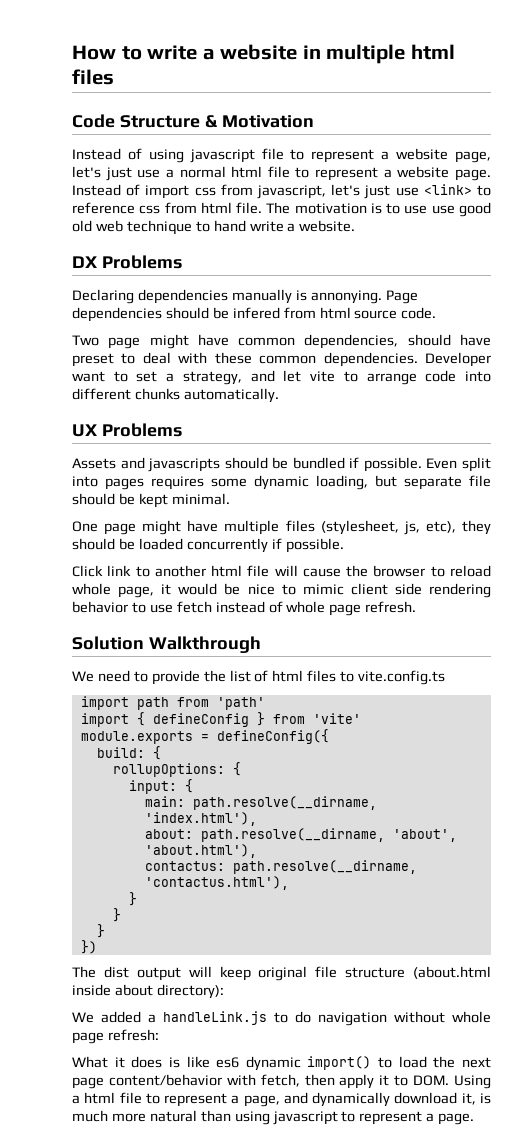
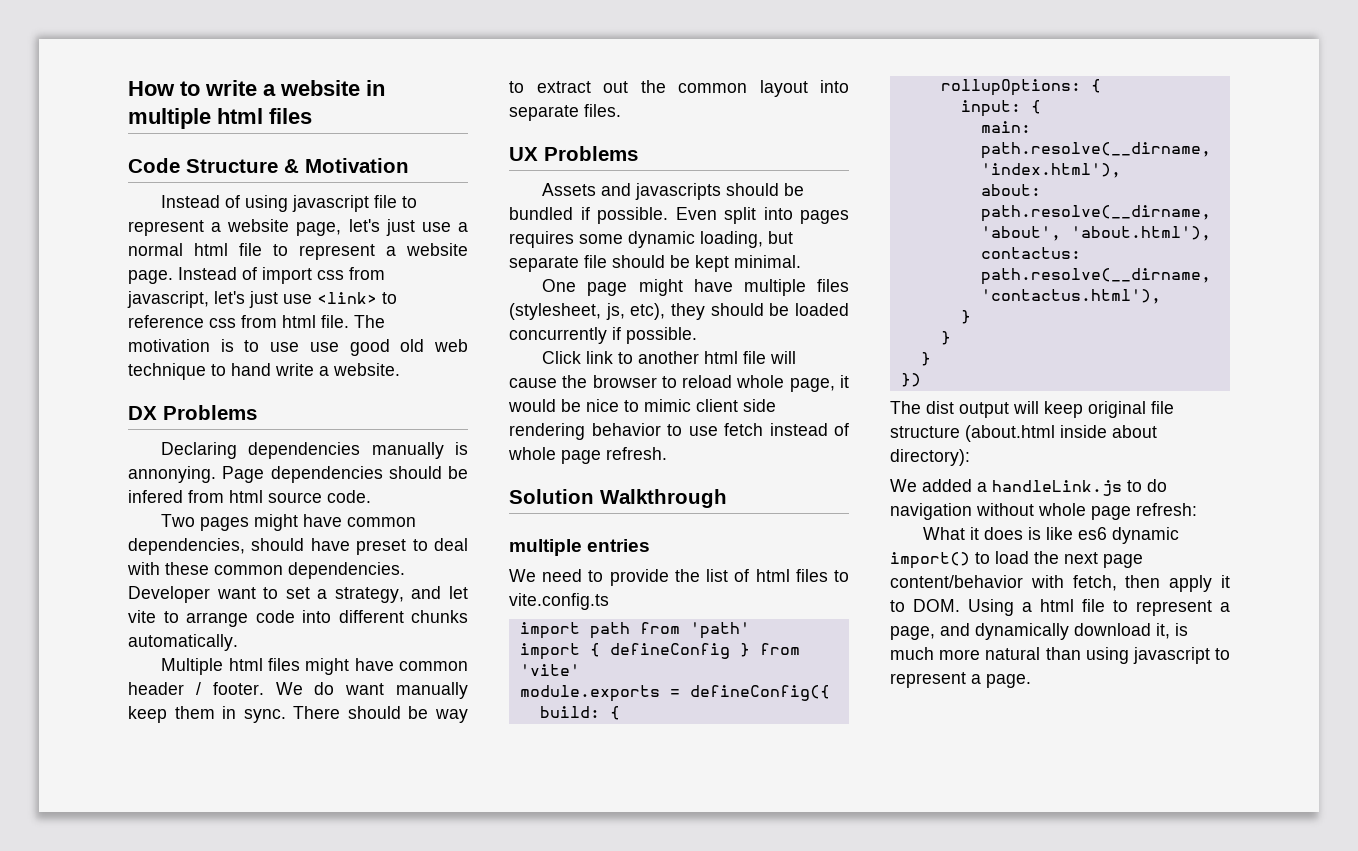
[108,337,141,349] page -> [200,517,250,531] pages
(279, 395) none -> [161,658,468,675] [128,682,468,699] [128,706,468,723] [509,80,849,97] [509,104,621,121] // Multiple html files might have common header / footer. We do want manually keep them in sync. There should be way to extract out the common layout into separate files.
(261, 644) none -> [509,539,651,556] // multiple entries

